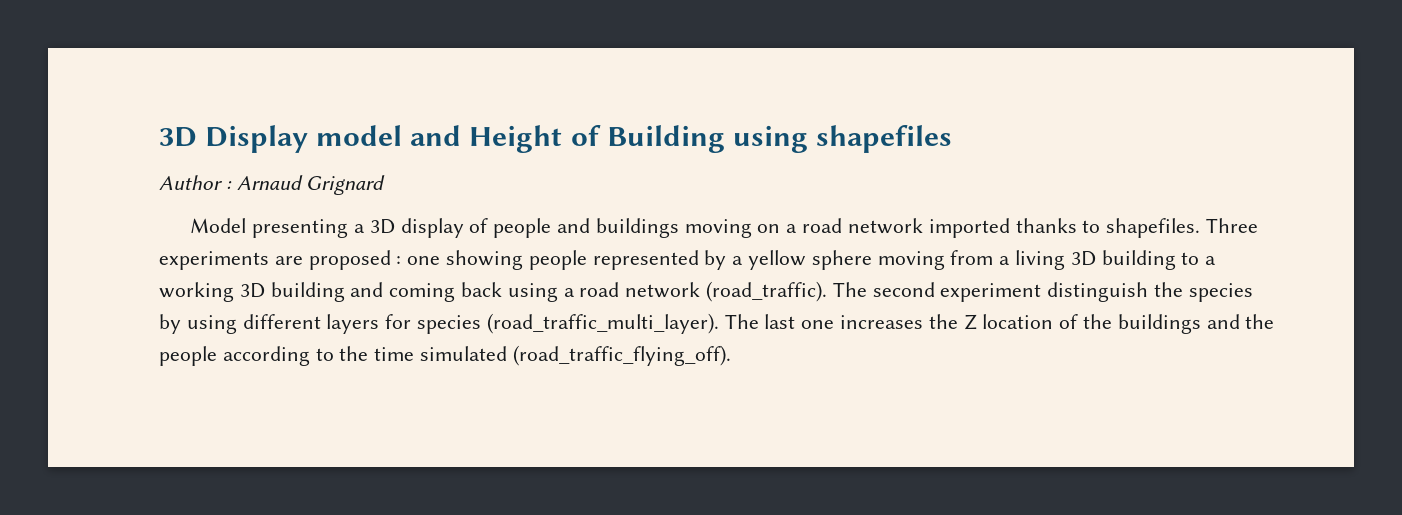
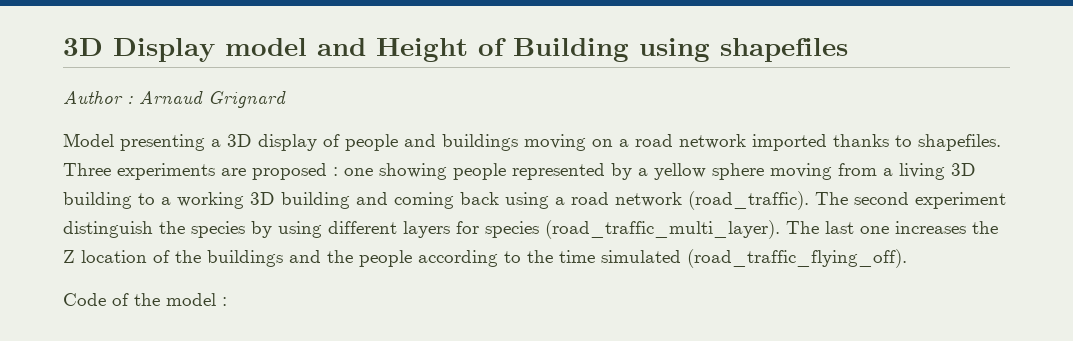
(731, 355) none -> [63,293,227,306] // Code of the model :

